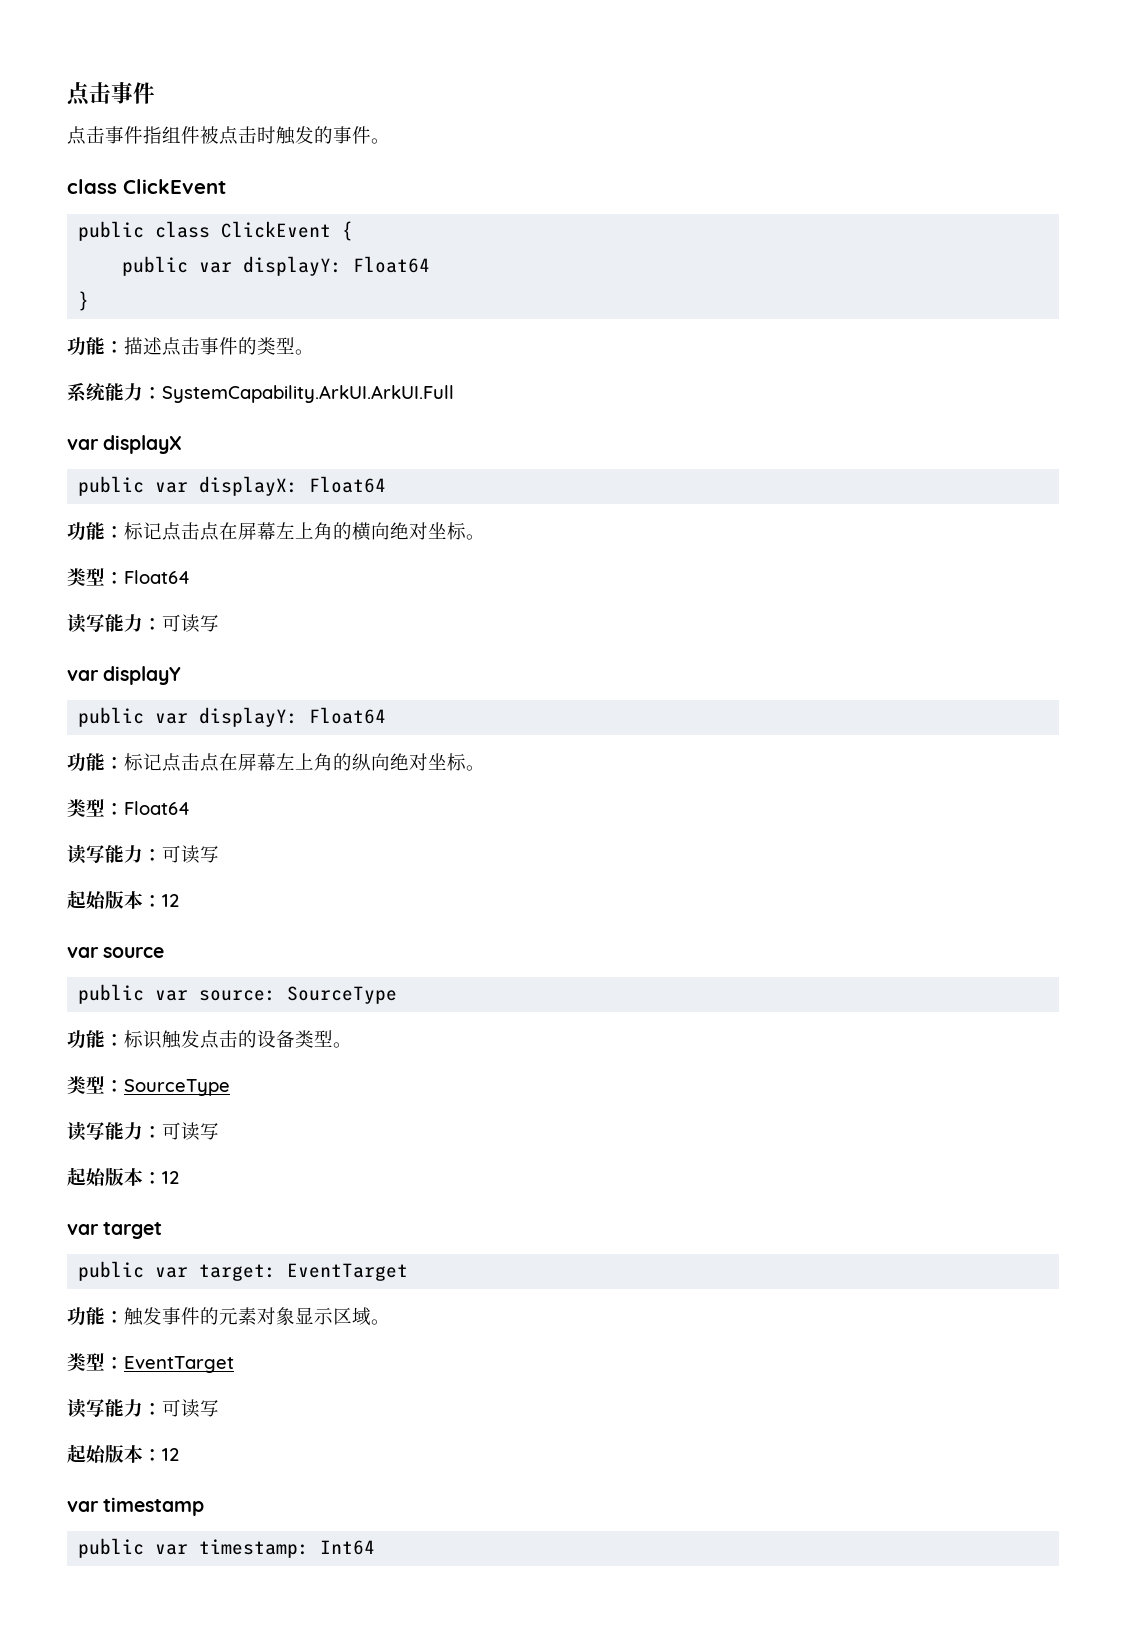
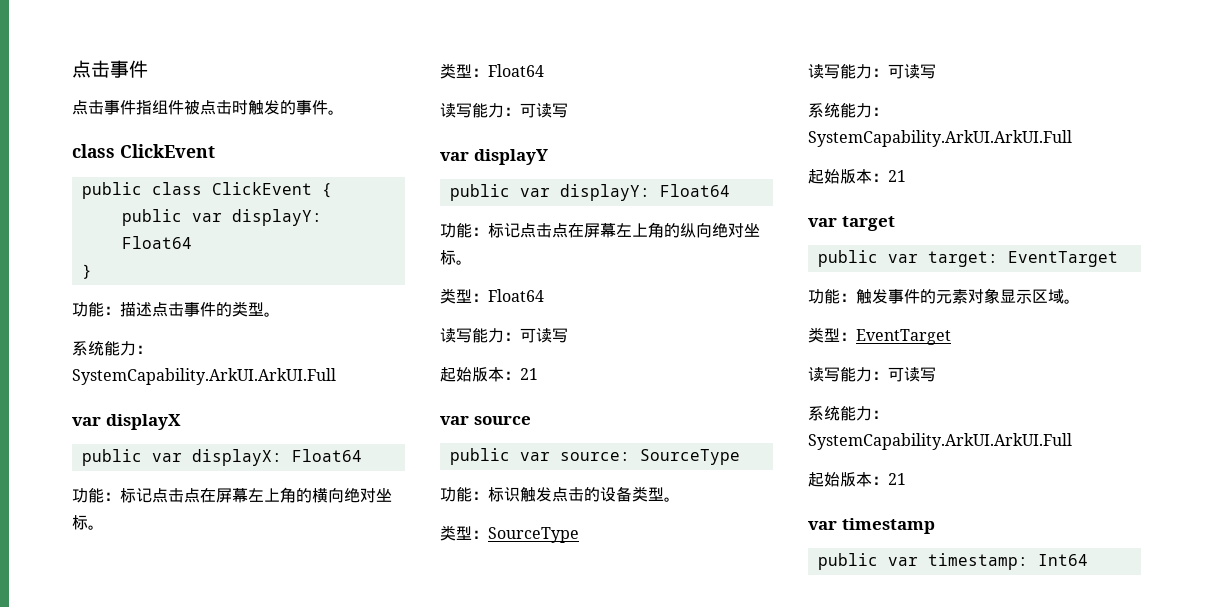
[162,894,179,907] 12 -> [520,368,538,380] 21
[67,1167,179,1186] // 起始版本：12 -> [808,103,888,118] [808,130,1072,147] [808,169,906,184] // 系统能力：SystemCapability.ArkUI.ArkUI.Full // 起始版本：21
[67,1444,179,1463] // 起始版本：12 -> [808,406,888,421] [808,433,1072,450] [808,472,906,487] // 系统能力：SystemCapability.ArkUI.ArkUI.Full // 起始版本：21

